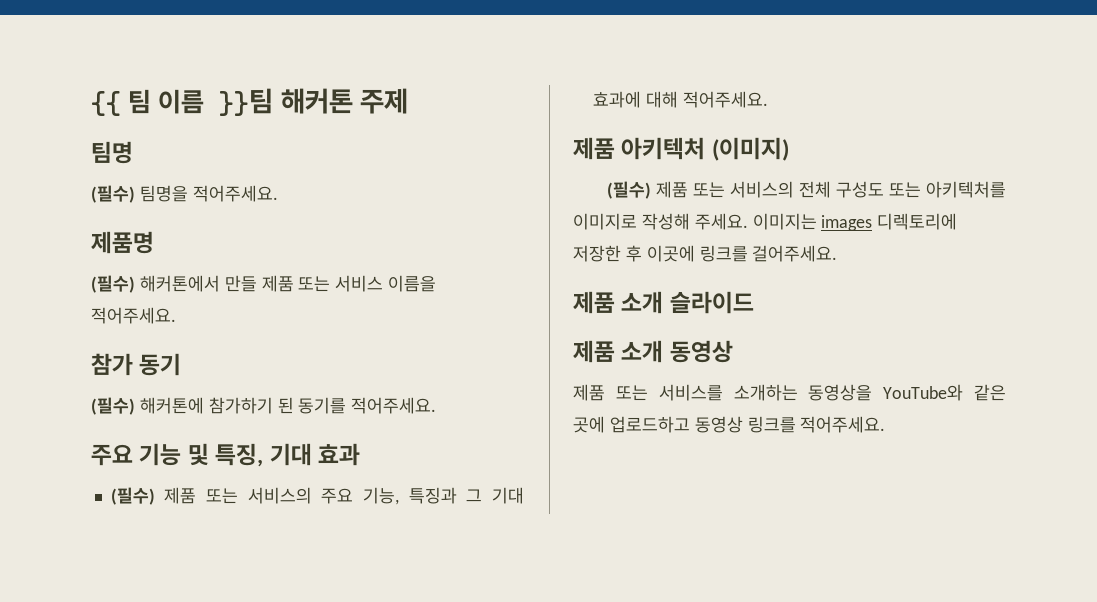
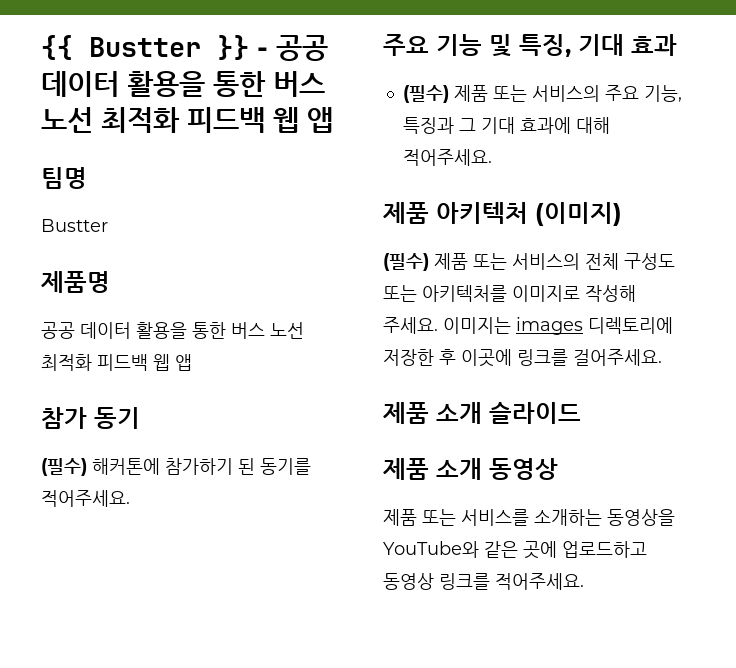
[128,88,409,116] [91,141,133,164] [91,185,278,203] [91,231,154,254] [91,275,437,293] [91,307,176,324] 팀 이름 }}팀 해커톤 주제 // 팀명 // (필수) 팀명을 적어주세요. // 제품명 // (필수) 해커톤에서 만들 제품 또는 서비스 이름을 적어주세요. -> [89,35,328,61] [41,71,325,97] [41,107,333,133] [41,167,87,189] [41,219,108,232] [41,271,110,293] [41,322,304,339] [41,354,192,371] Bustter }} - 공공 데이터 활용을 통한 버스 노선 최적화 피드백 웹 앱 // 팀명 // Bustter // 제품명 // 공공 데이터 활용을 통한 버스 노선 최적화 피드백 웹 앱

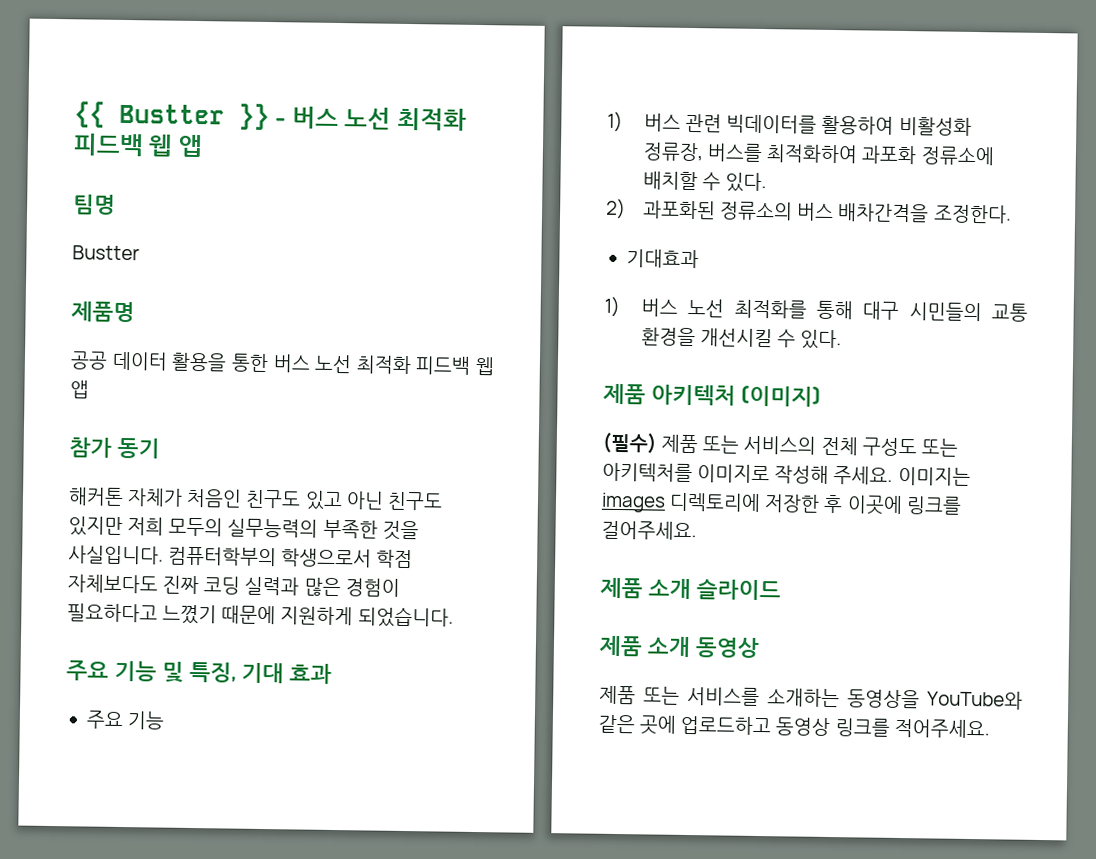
[276,35,328,61] [41,71,266,97] 공공 데이터 활용을 통한 -> (287, 122) none
[41,458,311,476] [41,490,130,507] (필수) 해커톤에 참가하기 된 동기를 적어주세요. -> [68,487,443,511] [68,516,419,541] [68,545,414,569] [67,574,400,597] [67,603,454,628] 해커톤 자체가 처음인 친구도 있고 아닌 친구도 있지만 저희 모두의 실무능력의 부족한 것을 사실입니다. 컴퓨터학부의 학생으로서 학점 자체보다도 진짜 코딩 실력과 많은 경험이 필요하다고 느꼈기 때문에 지원하게 되었습니다.
[402,85,682,103] [402,117,610,134] [402,149,492,166] (필수) 제품 또는 서비스의 주요 기능, 특징과 그 기대 효과에 대해 적어주세요. -> [85,710,165,730] [607,111,972,136] [643,142,995,166] [643,171,768,193] [605,198,1012,224] [625,249,699,269] [604,296,1028,322] [641,327,843,350] 주요 기능 // 1) 버스 관련 빅데이터를 활용하여 비활성화 정류장, 버스를 최적화하여 과포화 정류소에 배치할 수 있다. // 2) 과포화된 정류소의 버스 배차간격을 조정한다. // 기대효과 // 1) 버스 노선 최적화를 통해 대구 시민들의 교통 환경을 개선시킬 수 있다.

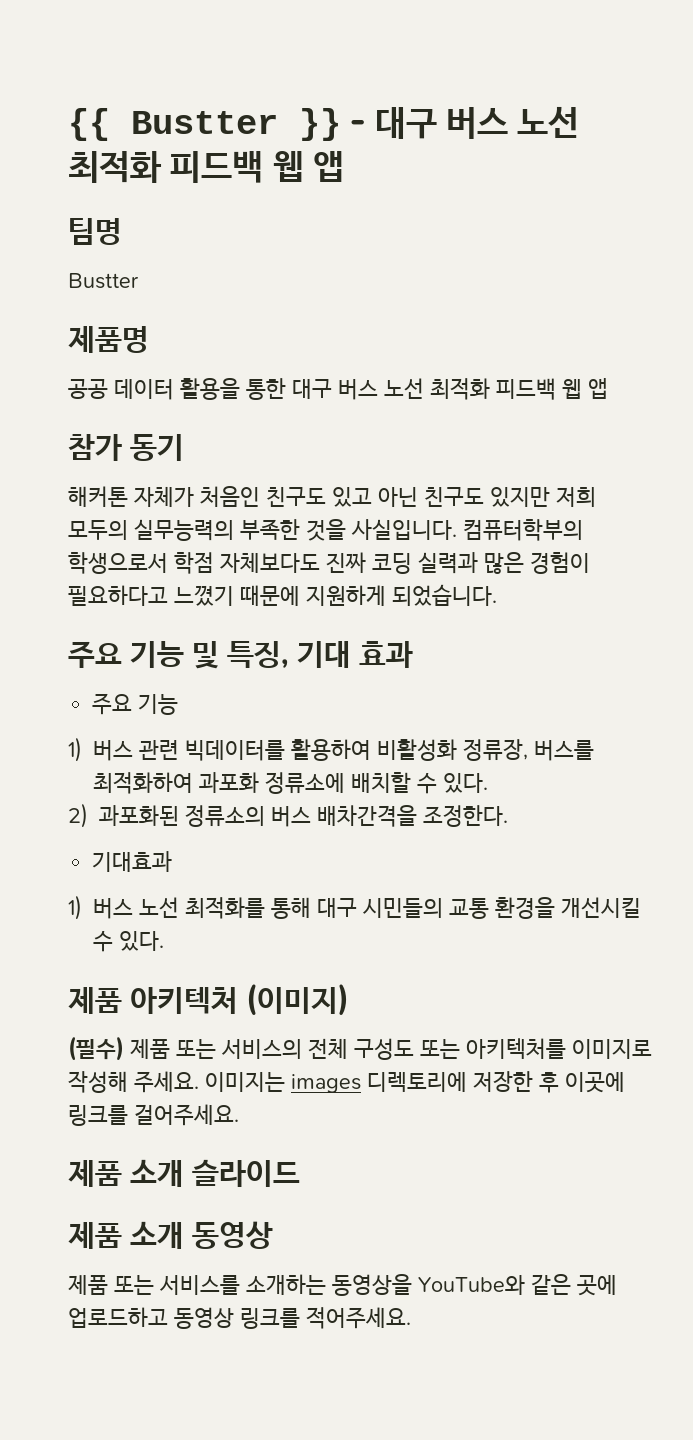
(287, 122) none -> [374,107,437,139] 대구
(269, 363) none -> [292,379,332,399] 대구

